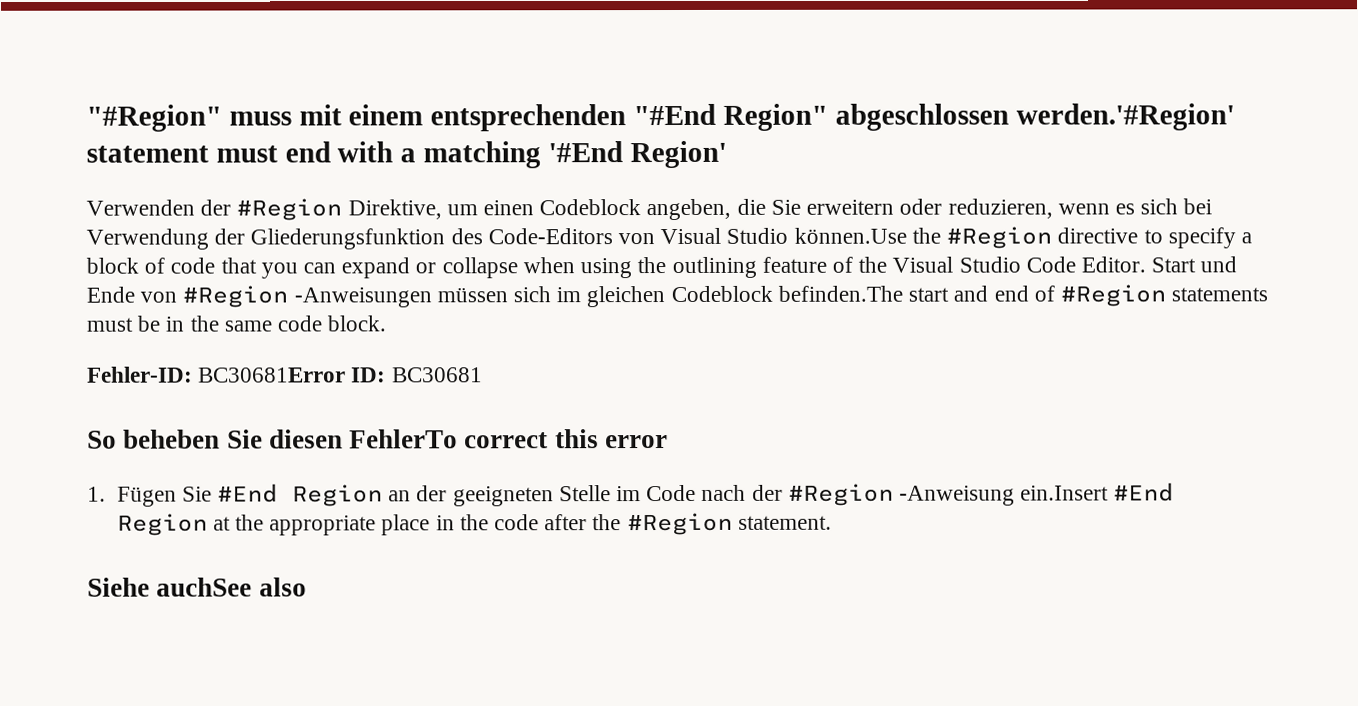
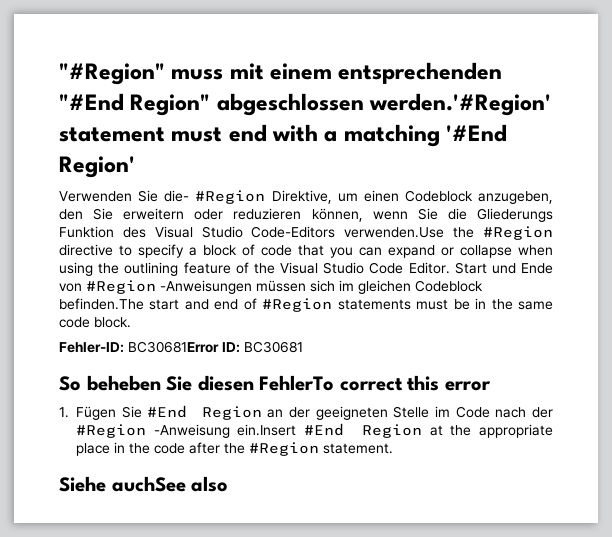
[200,199,232,216] der -> [138,190,190,202] Sie die-
[646,198,766,221] angeben, die -> [478,191,553,204] [59,209,83,220] anzugeben, den
[947,198,1213,219] [86,227,907,250] reduzieren, wenn es sich bei Verwendung der Gliederungsfunktion des Code-Editors von Visual Studio können.Use -> [233,208,553,222] [59,226,445,238] reduzieren können, wenn Sie die Gliederungs Funktion des Visual Studio Code-Editors verwenden.Use

